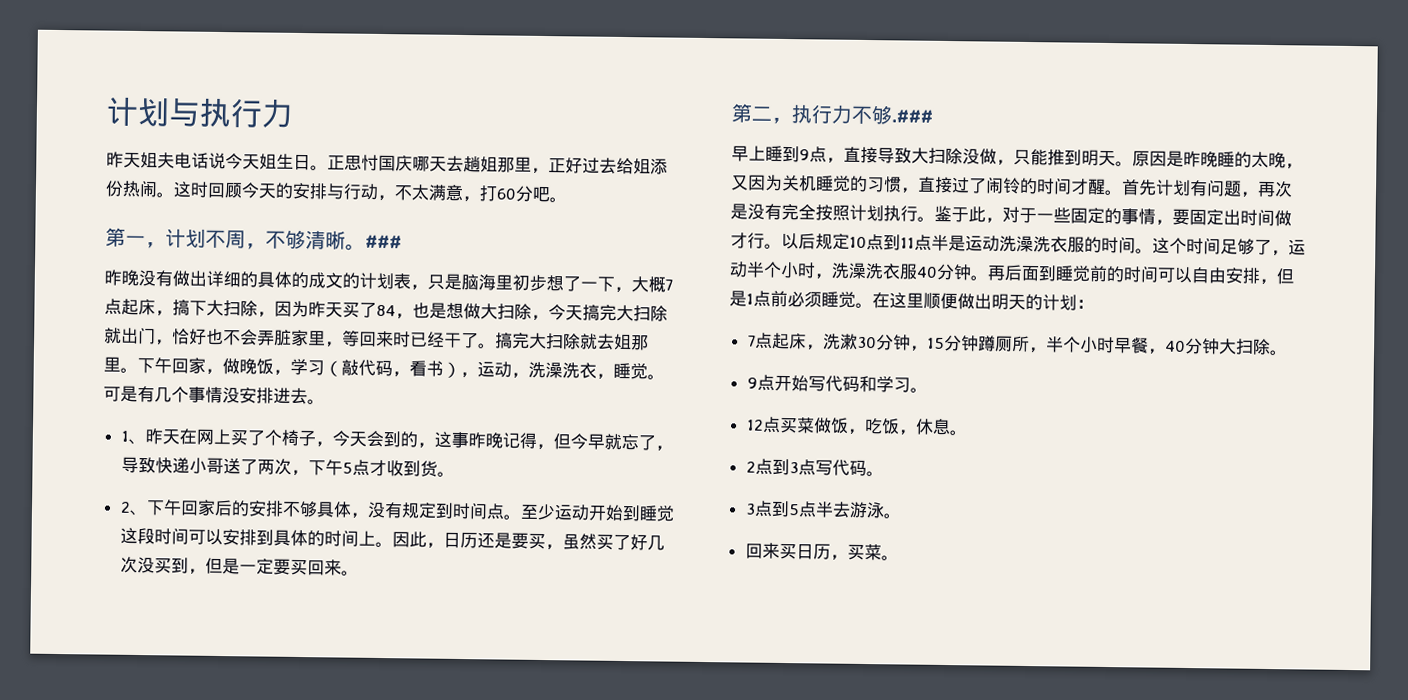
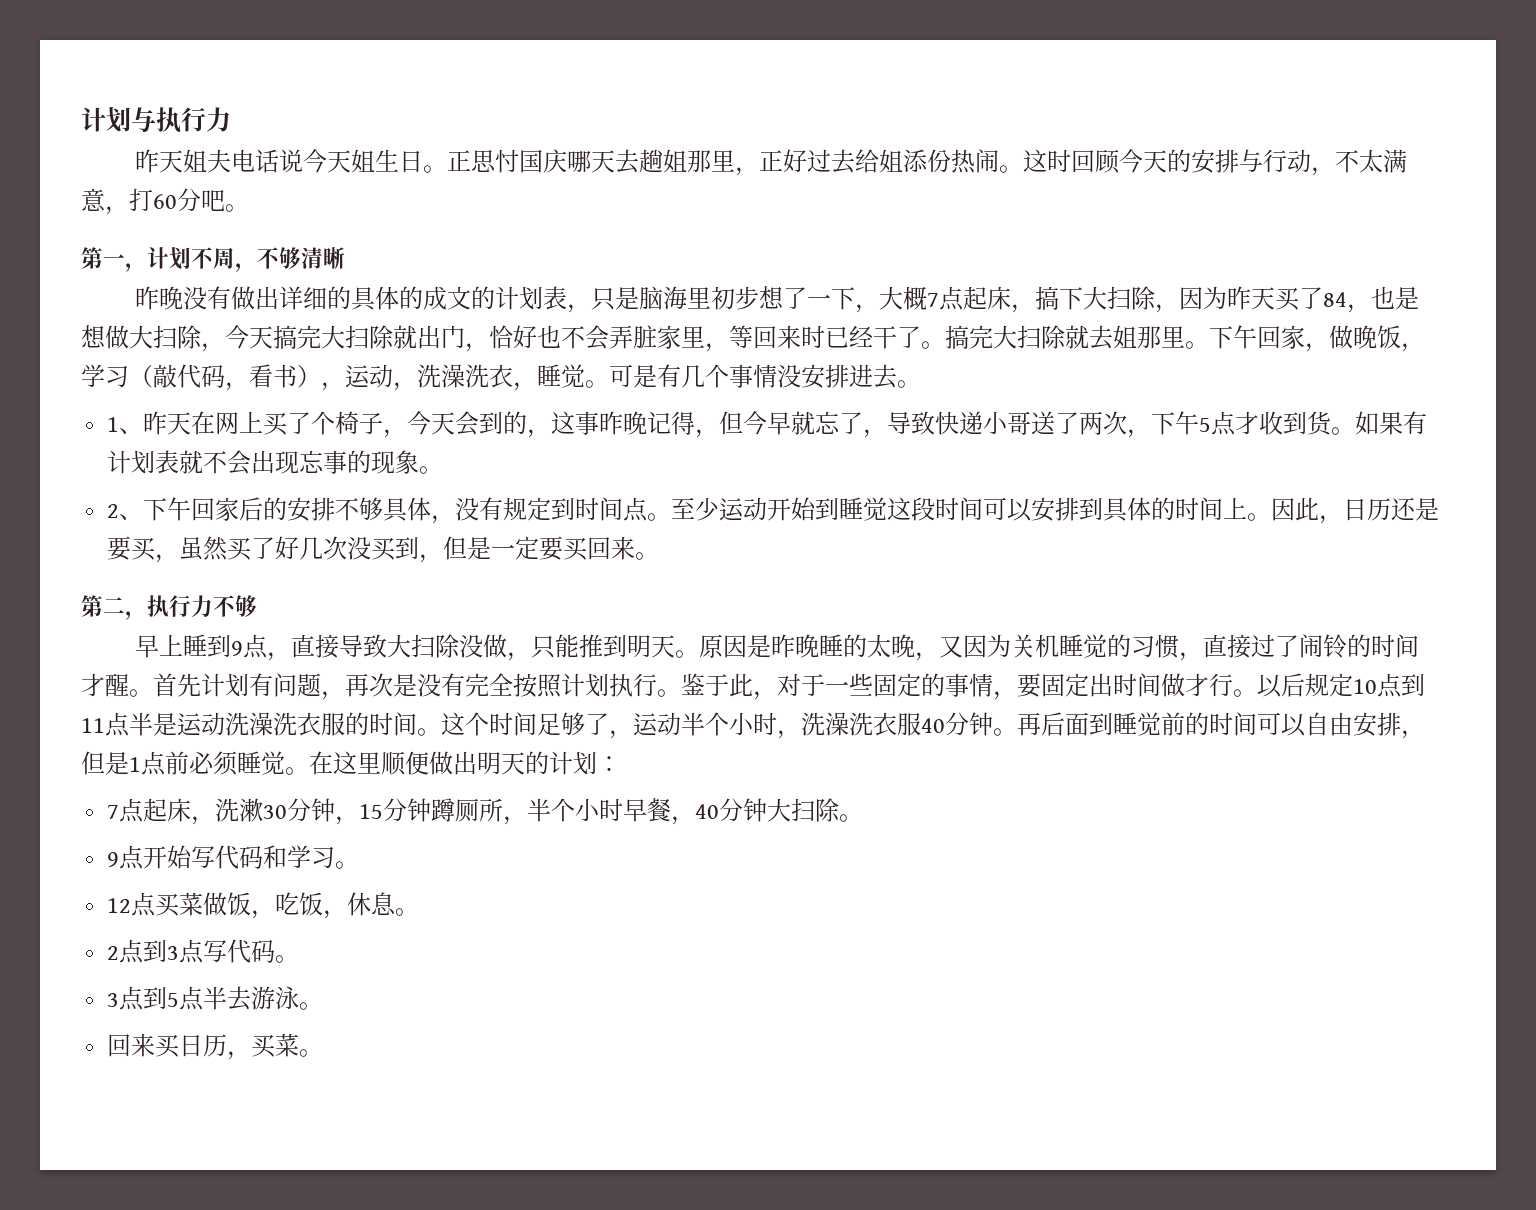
[345,234,402,251] 。### -> (345, 258) none
(455, 474) none -> [1355,411,1428,435] [107,450,444,475] 如果有计划表就不会出现忘事的现象。
[891,109,933,123] .### -> (257, 606) none

